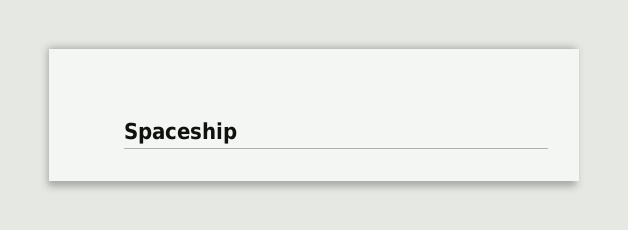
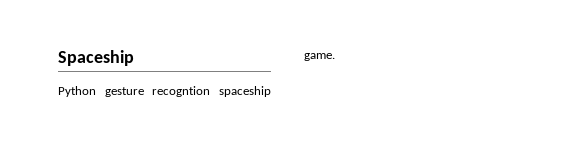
(237, 133) none -> [58,86,271,97] [304,53,335,61] // Python gesture recogntion spaceship game.

